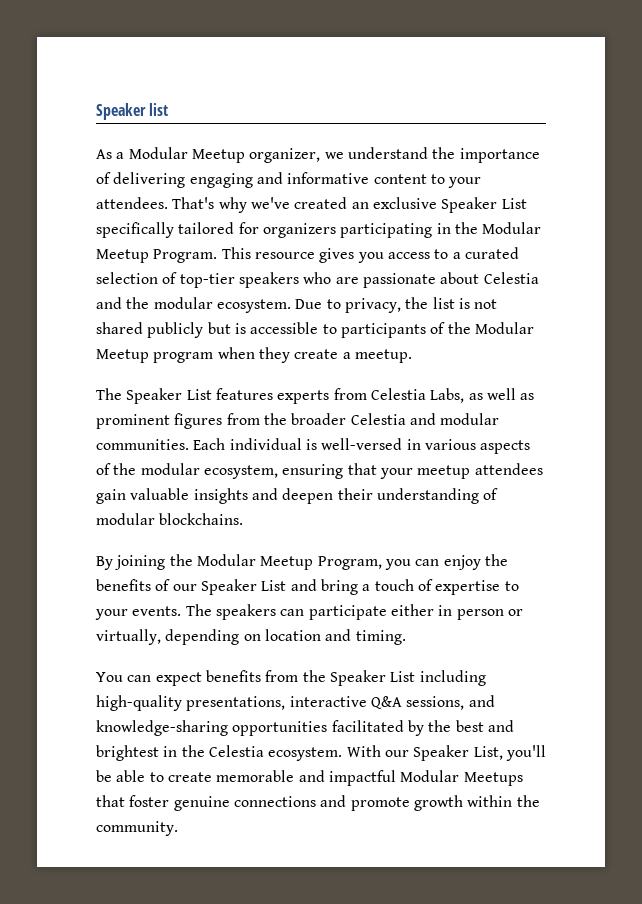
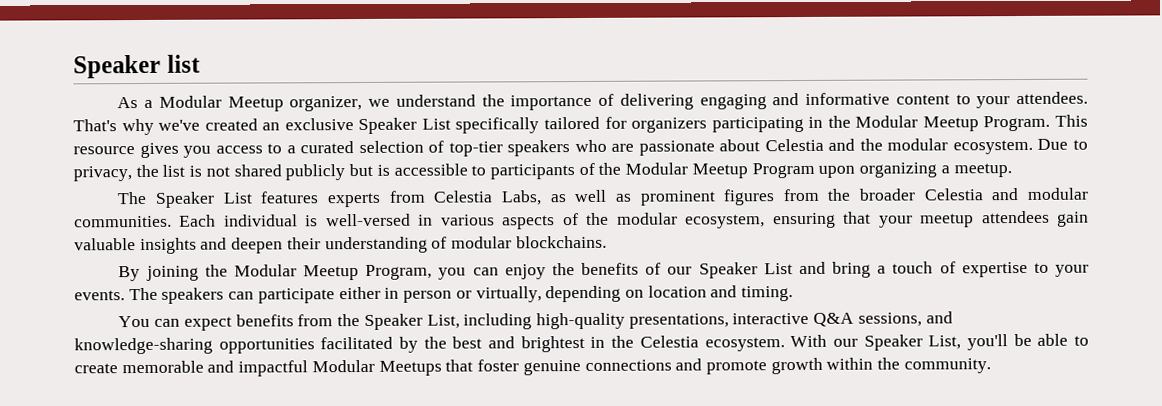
[153,347,339,363] program when they create -> [751,162,938,179] Program upon organizing
[390,671,416,682] List -> [426,314,460,329] List,

